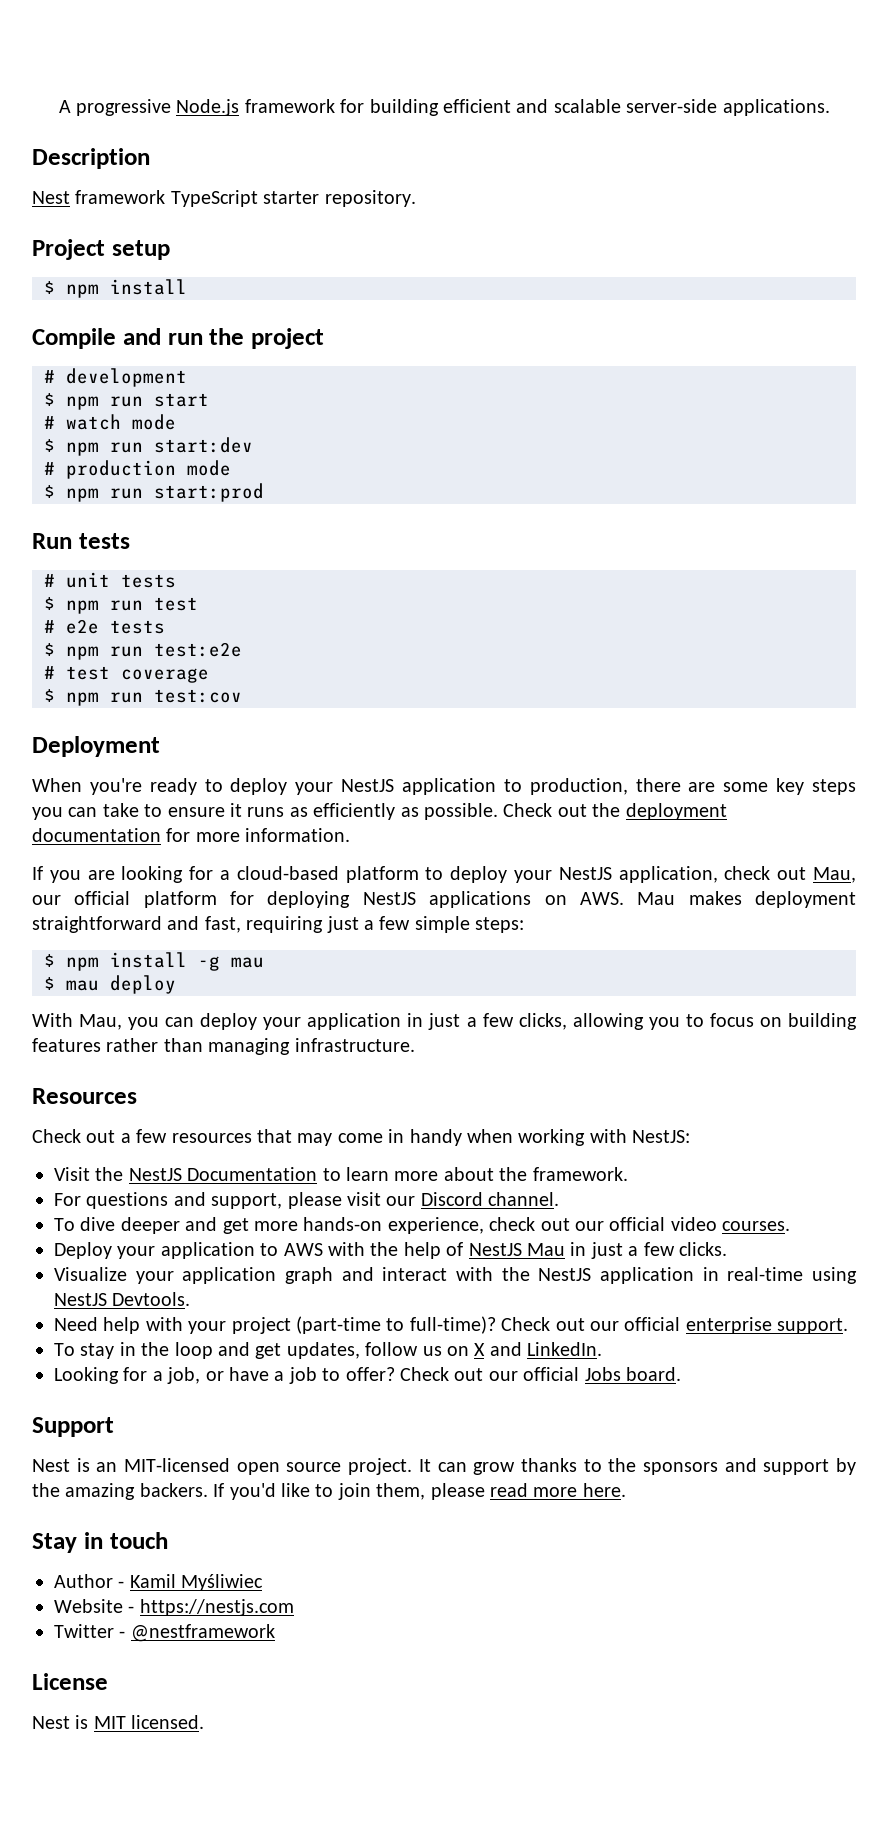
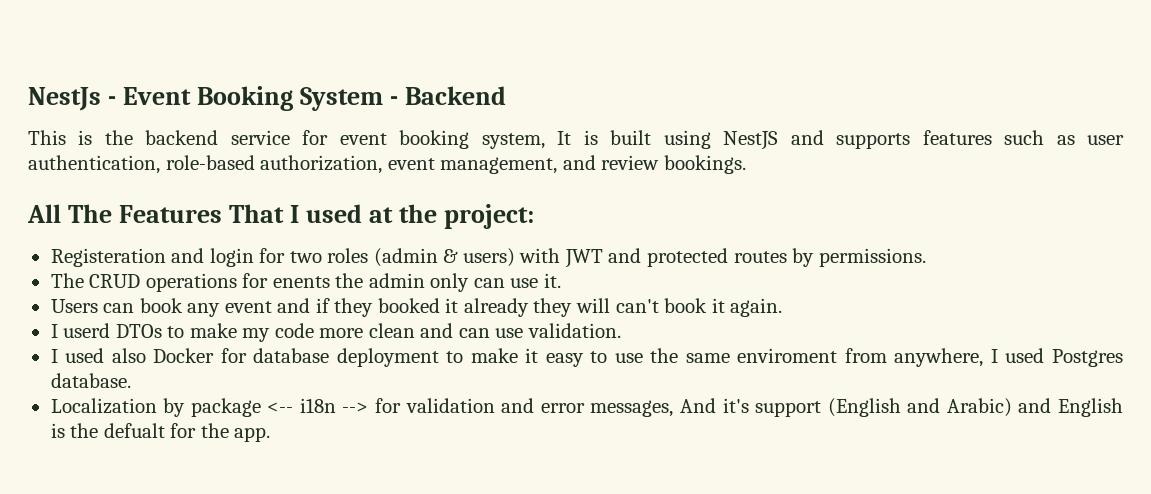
[58,99,830,116] [32,148,150,169] [32,190,416,207] [32,239,170,260] [44,279,187,298] [32,328,324,349] [44,368,187,387] [44,393,209,410] [44,414,176,430] [44,437,253,456] [44,460,231,479] [44,483,264,502] [32,533,130,549] [44,572,176,588] [44,597,198,614] [44,619,165,634] [44,642,242,660] [44,666,209,683] [44,689,242,706] [32,736,160,757] [32,778,856,795] [32,803,727,820] [32,828,351,842] [32,866,856,883] [32,891,857,908] [32,916,525,933] [44,952,264,971] [44,975,176,994] [32,1013,857,1030] [32,1038,415,1055] [32,1088,137,1104] [32,1129,691,1146] [54,1167,628,1181] [54,1192,560,1209] [54,1217,791,1234] [54,1242,727,1259] [54,1267,857,1284] [54,1292,191,1306] [54,1316,849,1334] [54,1342,603,1359] [54,1367,681,1384] [32,1417,114,1437] [32,1458,856,1475] [32,1483,626,1500] [32,1532,168,1553] [54,1574,264,1591] [54,1599,294,1616] [54,1624,275,1642] [32,1673,108,1690] [32,1715,205,1729] A progressive Node.js framework for building efficient and scalable server-side applications. // Description // Nest framework TypeScript starter repository. // Project setup // $ npm install // Compile and run the project // # development // $ npm run start // # watch mode // $ npm run start:dev // # production mode // $ npm run start:prod // Run tests // # unit tests // $ npm run test // # e2e tests // $ npm run test:e2e // # test coverage // $ npm run test:cov // Deployment // When you're ready to deploy your NestJS application to production, there are some key steps you can take to ensure it runs as efficiently as possible. Check out the deployment documentation for more information. // If you are looking for a cloud-based platform to deploy your NestJS application, check out Mau, our official platform for deploying NestJS applications on AWS. Mau makes deployment straightforward and fast, requiring just a few simple steps: // $ npm install -g mau // $ mau deploy // With Mau, you can deploy your application in just a few clicks, allowing you to focus on building features rather than managing infrastructure. // Resources // Check out a few resources that may come in handy when working with NestJS: // Visit the NestJS Documentation to learn more about the framework. // For questions and support, please visit our Discord channel. // To dive deeper and get more hands-on experience, check out our official video courses. // Deploy your application to AWS with the help of NestJS Mau in just a few clicks. // Visualize your application graph and interact with the NestJS application in real-time using NestJS Devtools. // Need help with your project (part-time to full-time)? Check out our official enterprise support. // To stay in the loop and get updates, follow us on X and LinkedIn. // Looking for a job, or have a job to offer? Check out our official Jobs board. // Support // Nest is an MIT-licensed open source project. It can grow thanks to the sponsors and support by the amazing backers. If you'd like to join them, please read more here. // Stay in touch // Author - Kamil Myśliwiec // Website - https://nestjs.com // Twitter - @nestframework // License // Nest is MIT licensed. -> [28,86,507,111] [28,130,1125,150] [28,155,746,174] [27,204,535,229] [50,248,926,268] [50,273,561,292] [50,298,783,317] [50,323,621,342] [50,348,1124,367] [50,373,131,388] [50,398,1123,417] [50,423,271,442] NestJs - Event Booking System - Backend // This is the backend service for event booking system, It is built using NestJS and supports features such as user authentication, role-based authorization, event management, and review bookings. // All The Features That I used at the project: // Registeration and login for two roles (admin & users) with JWT and protected routes by permissions. // The CRUD operations for enents the admin only can use it. // Users can book any event and if they booked it already they will can't book it again. // I userd DTOs to make my code more clean and can use validation. // I used also Docker for database deployment to make it easy to use the same enviroment from anywhere, I used Postgres database. // Localization by package <-- i18n --> for validation and error messages, And it's support (English and Arabic) and English is the defualt for the app.

